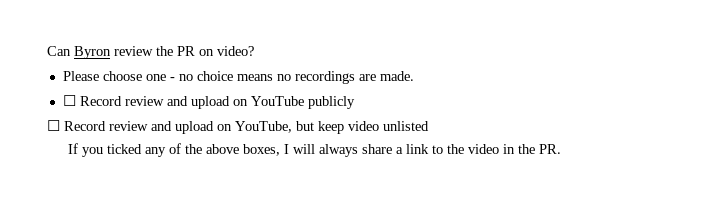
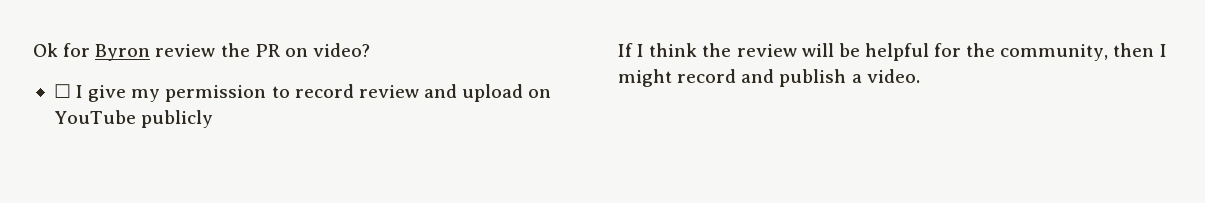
[47,46,71,56] Can -> [33,43,91,57] Ok for
[62,71,414,84] [62,95,122,106] Please choose one - no choice means no recordings are made. // ☐ Record -> [53,84,354,102] ☐ I give my permission to record
[47,120,429,134] [68,143,562,157] ☐ Record review and upload on YouTube, but keep video unlisted // If you ticked any of the above boxes, I will always share a link to the video in the PR. -> [618,43,1167,61] [618,69,920,87] If I think the review will be helpful for the community, then I might record and publish a video.

